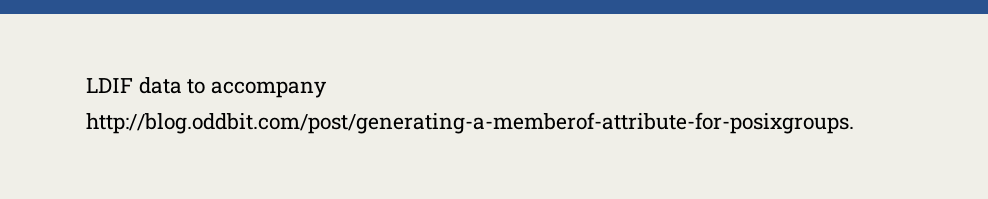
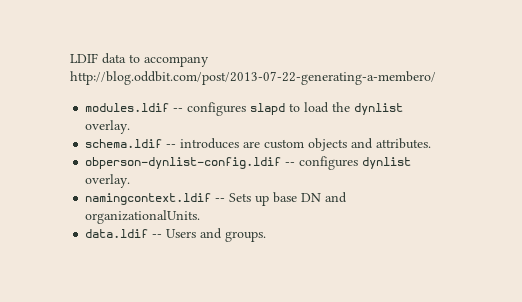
[86,112,854,134] http://blog.oddbit.com/post/generating-a-memberof-attribute-for-posixgroups. -> [70,71,436,85] [85,102,404,116] [85,120,131,134] [85,138,432,151] [85,156,412,170] [85,174,131,188] [85,192,348,206] [85,210,201,224] [85,228,267,242] http://blog.oddbit.com/post/2013-07-22-generating-a-membero/ // modules.ldif -- configures slapd to load the dynlist overlay. // schema.ldif -- introduces are custom objects and attributes. // obperson-dynlist-config.ldif -- configures dynlist overlay. // namingcontext.ldif -- Sets up base DN and organizationalUnits. // data.ldif -- Users and groups.

